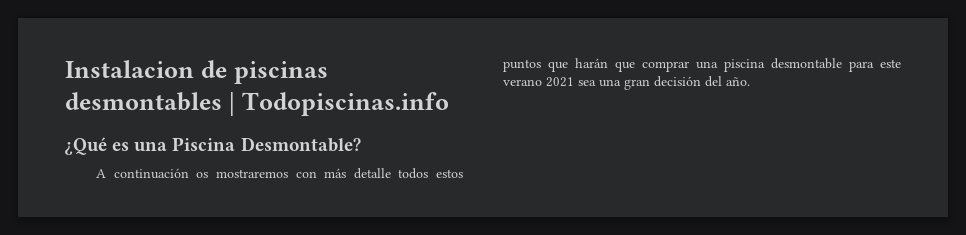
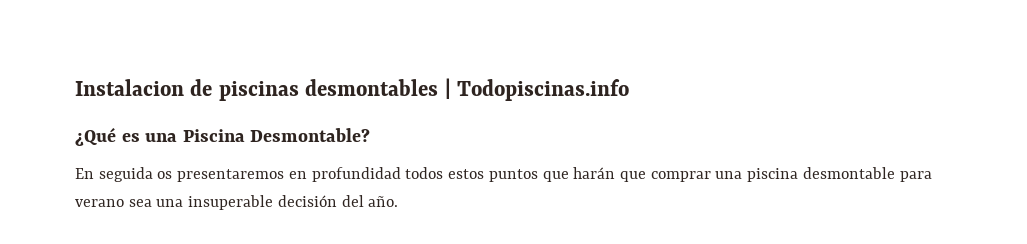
[96,168,391,179] A continuación os mostraremos con más detalle -> [75,167,401,182] En seguida os presentaremos en profundidad
[880,59,901,68] [503,77,574,87] este verano 2021 -> [75,199,124,207] verano
[624,79,650,90] gran -> [188,195,274,210] insuperable

